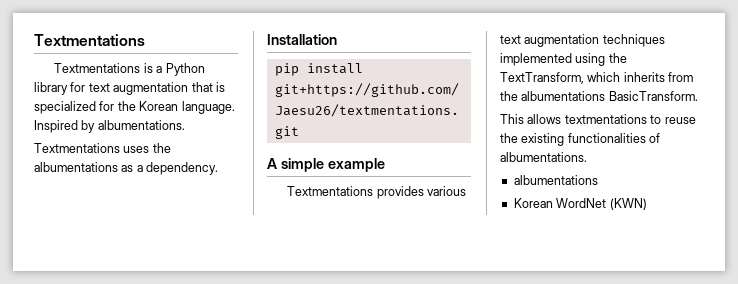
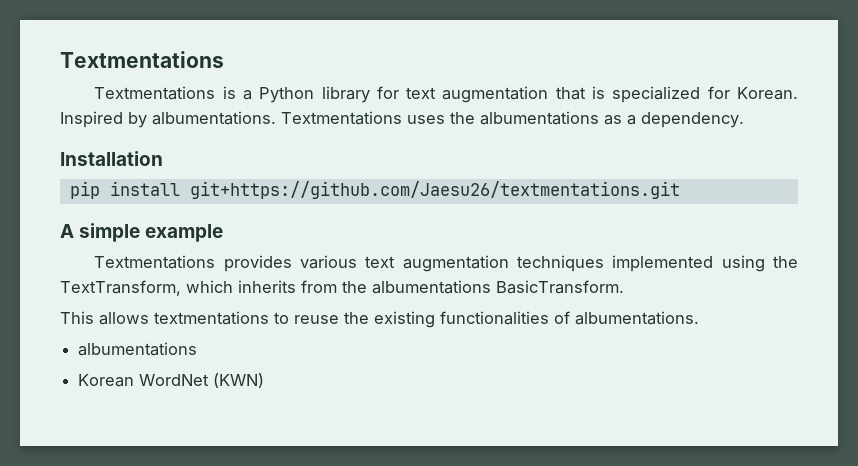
[117,101,235,114] the Korean language. -> [736,87,798,100] Korean.
(185, 125) // -> (276, 118) none

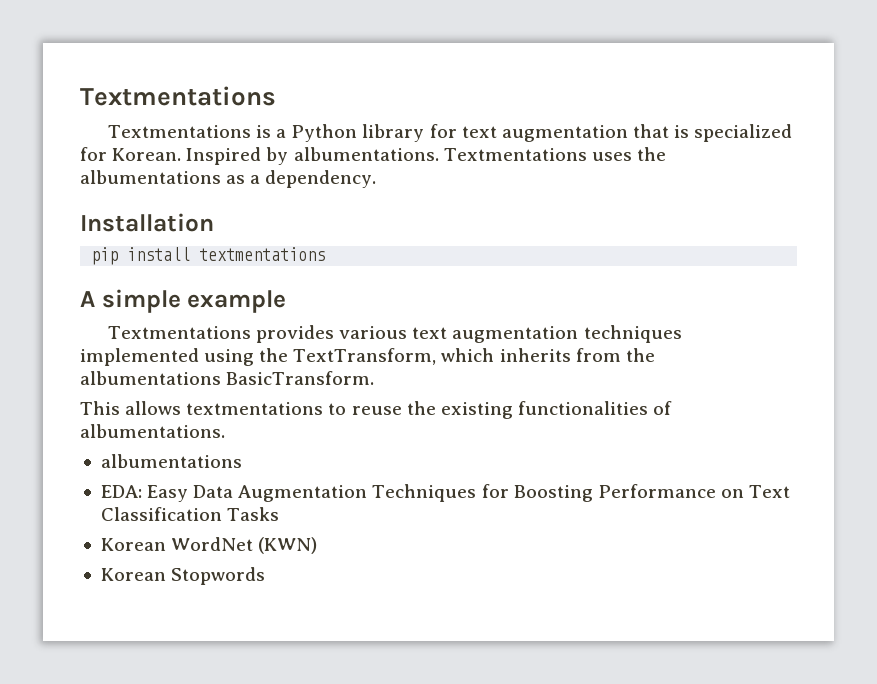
[189,181,680,199] git+https://github.com/Jaesu26/textmentations.git -> [199,247,326,261] textmentations
(198, 349) none -> [100,484,791,502] [100,507,280,521] // EDA: Easy Data Augmentation Techniques for Boosting Performance on Text Classification Tasks
(265, 380) none -> [100,567,266,585] // Korean Stopwords

